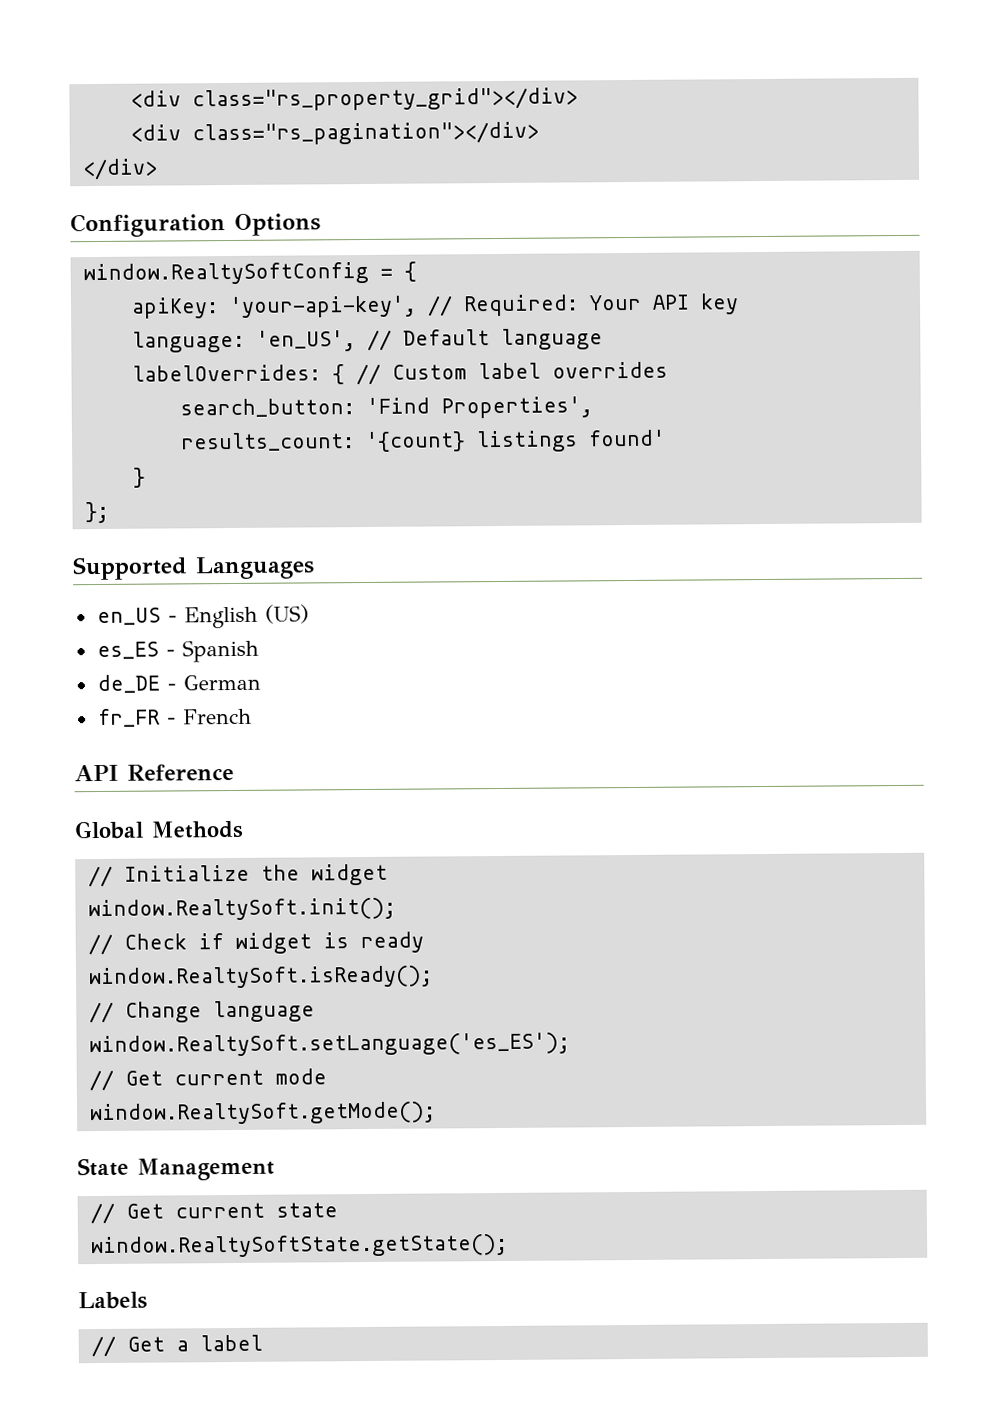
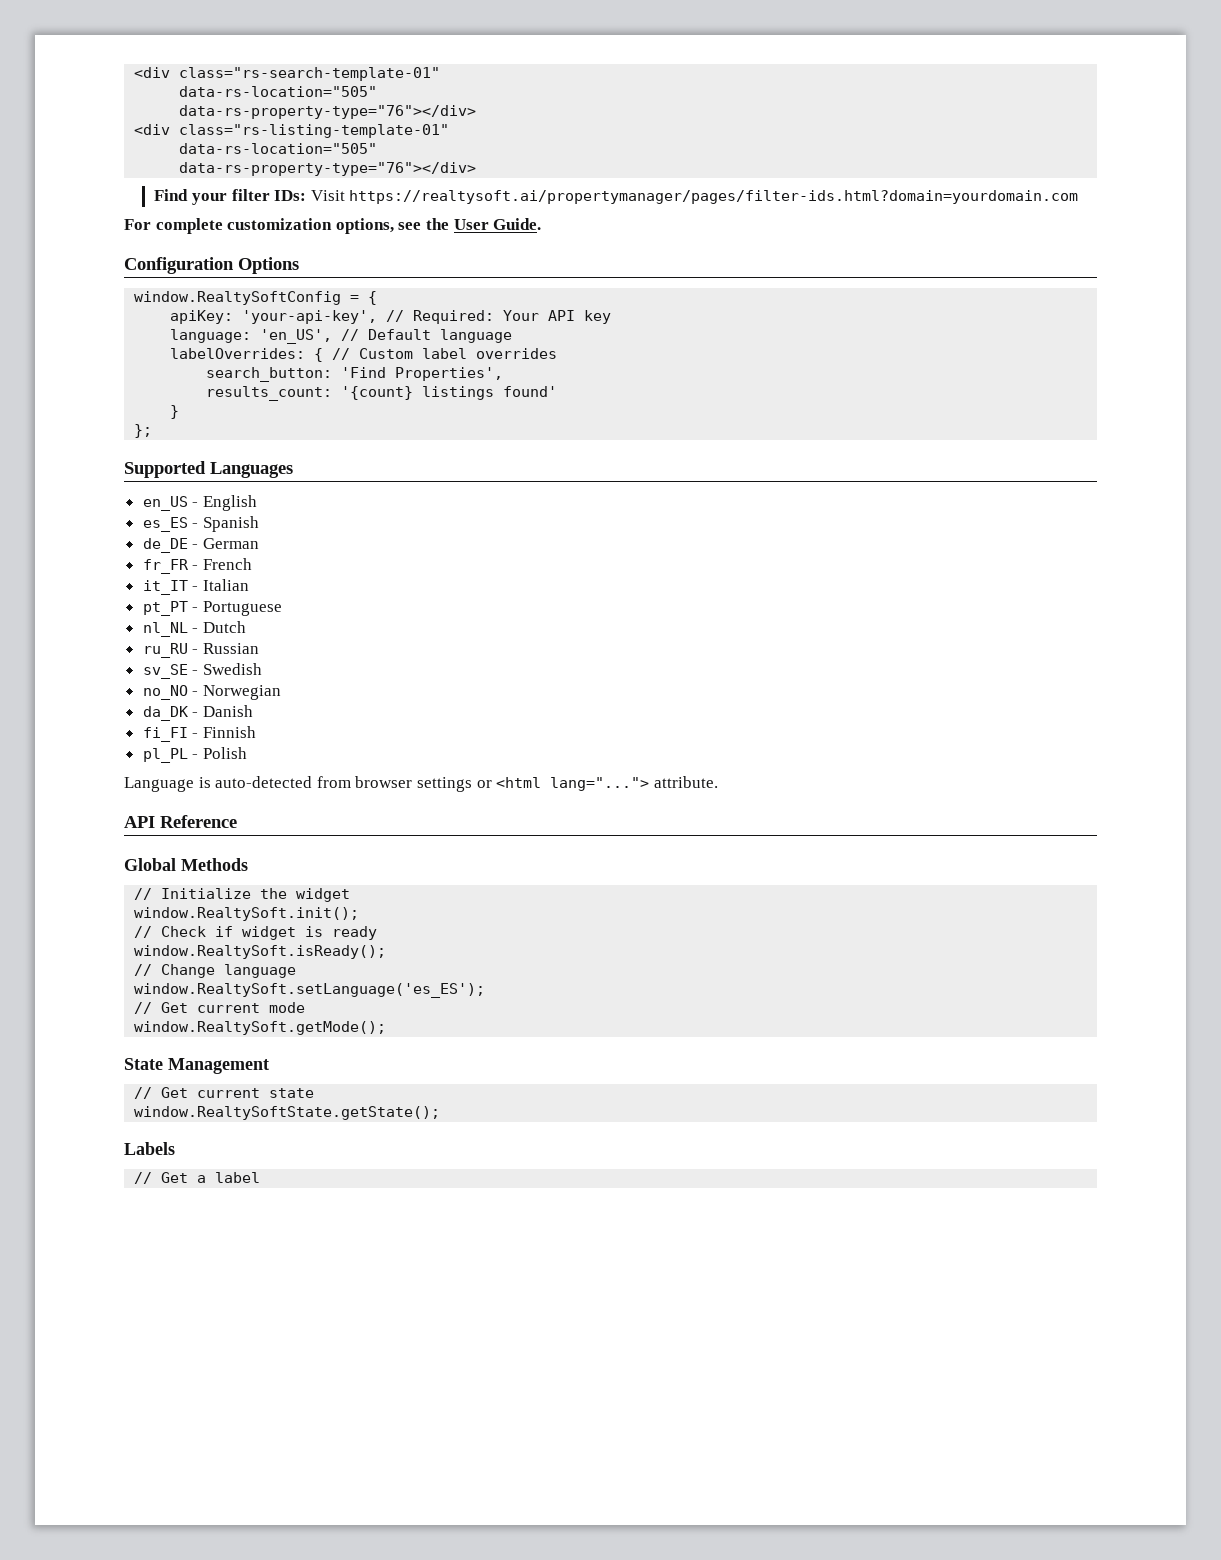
[129,87,578,112] [129,121,539,146] [81,158,158,181] <div class="rs_property_grid"></div> // <div class="rs_pagination"></div> // </div> -> [134,67,441,81] [179,86,378,97] [179,105,477,119] [134,124,450,138] [179,143,378,154] [179,162,477,176] [154,189,1079,205] [124,218,542,234] <div class="rs-search-template-01" // data-rs-location="505" // data-rs-property-type="76"></div> // <div class="rs-listing-template-01" // data-rs-location="505" // data-rs-property-type="76"></div> // Find your filter IDs: Visit https://realtysoft.ai/propertymanager/pages/filter-ids.html?domain=yourdomain.com // For complete customization options, see the User Guide.
[264,604,309,624] (US) -> (257, 503) none
(252, 716) none -> [142,579,249,595] [142,601,282,616] [142,621,246,637] [142,643,259,658] [142,663,262,679] [142,685,281,700] [142,705,253,721] [142,726,256,742] [142,747,247,763] [124,776,718,792] // it_IT - Italian // pt_PT - Portuguese // nl_NL - Dutch // ru_RU - Russian // sv_SE - Swedish // no_NO - Norwegian // da_DK - Danish // fi_FI - Finnish // pl_PL - Polish // Language is auto-detected from browser settings or <html lang="..."> attribute.

